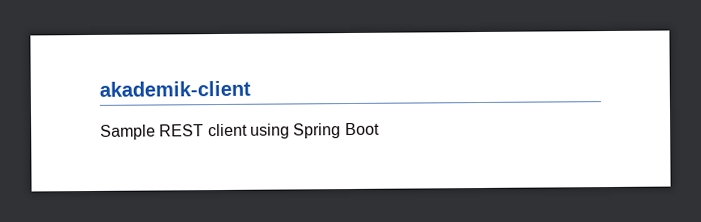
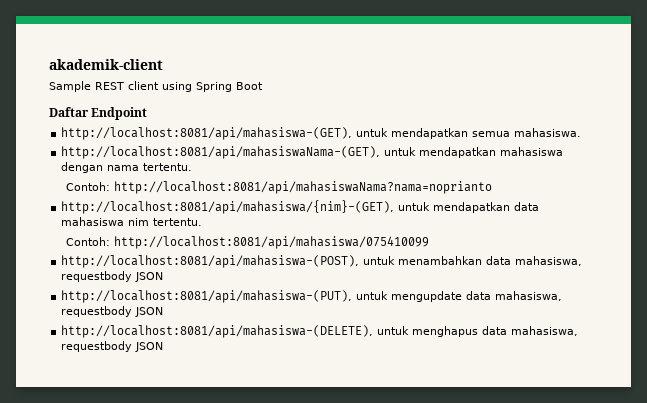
(380, 129) none -> [49,107,148,120] [61,127,582,140] [61,146,564,159] [61,162,193,173] [65,181,492,194] [61,200,540,214] [61,217,203,226] [65,236,429,249] [61,255,583,268] [61,271,164,282] [61,290,563,303] [61,306,164,317] [61,325,579,338] [61,341,164,352] // Daftar Endpoint // http://localhost:8081/api/mahasiswa-(GET), untuk mendapatkan semua mahasiswa. // http://localhost:8081/api/mahasiswaNama-(GET), untuk mendapatkan mahasiswa dengan nama tertentu. // Contoh: http://localhost:8081/api/mahasiswaNama?nama=noprianto // http://localhost:8081/api/mahasiswa/{nim}-(GET), untuk mendapatkan data mahasiswa nim tertentu. // Contoh: http://localhost:8081/api/mahasiswa/075410099 // http://localhost:8081/api/mahasiswa-(POST), untuk menambahkan data mahasiswa, requestbody JSON // http://localhost:8081/api/mahasiswa-(PUT), untuk mengupdate data mahasiswa, requestbody JSON // http://localhost:8081/api/mahasiswa-(DELETE), untuk menghapus data mahasiswa, requestbody JSON

